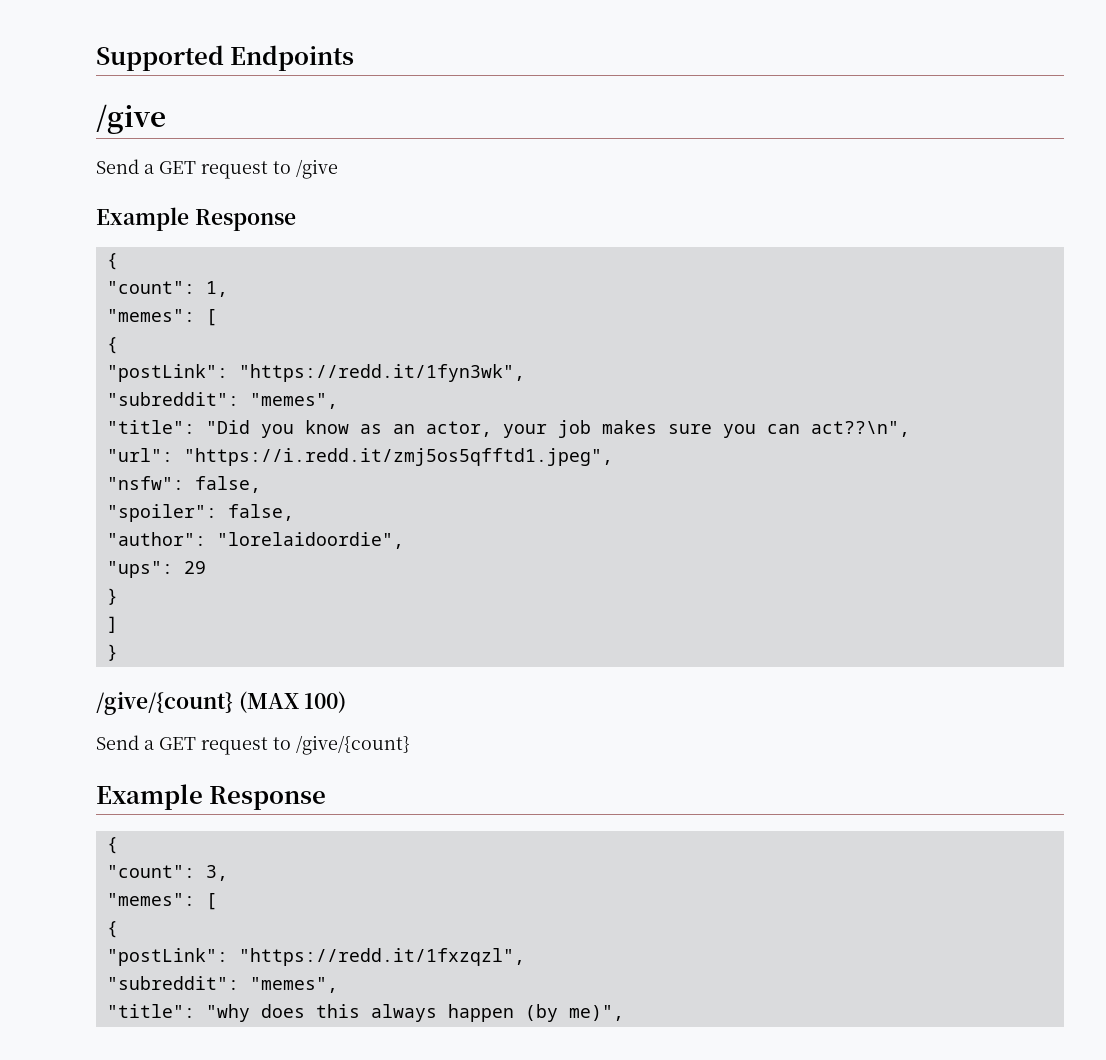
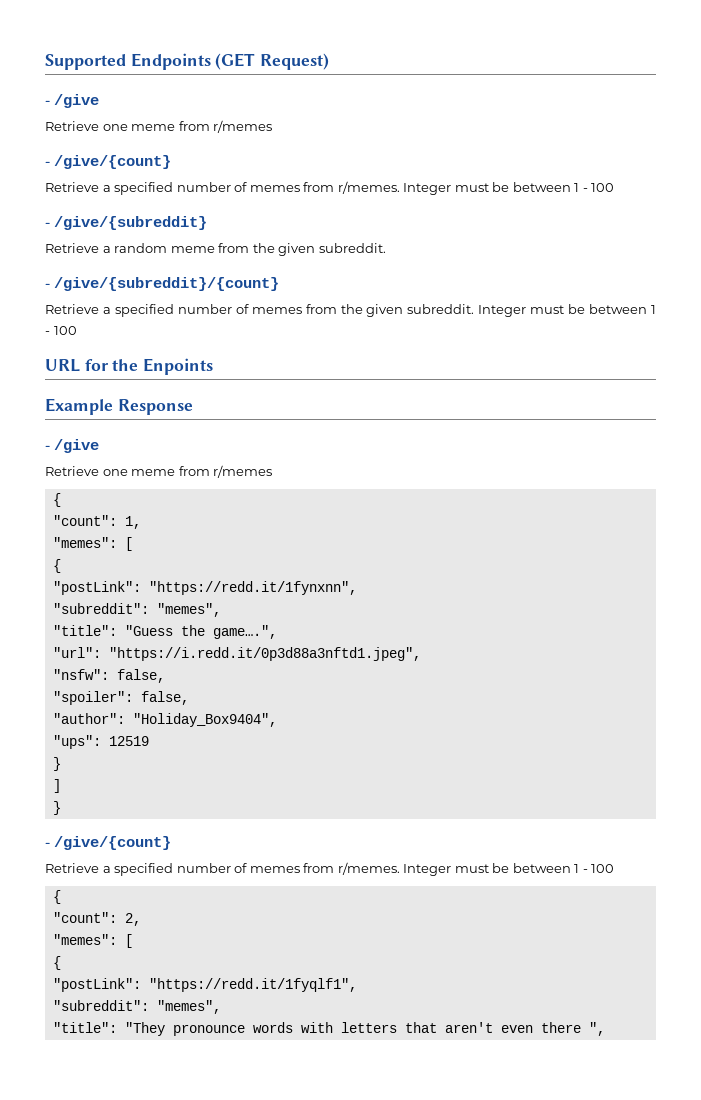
[96,104,166,134] [96,159,338,179] [96,207,296,231] // /give // Send a GET request to /give // Example Response -> [215,53,330,70] [45,94,100,108] [45,120,273,133] [45,155,172,169] [45,181,615,195] [45,216,208,230] [45,243,386,256] [45,277,280,291] [45,304,657,317] [45,326,77,335] [45,358,214,375] [45,398,193,415] [45,439,100,453] [45,465,273,478] (GET Request) // - /give // Retrieve one meme from r/memes // - /give/{count} // Retrieve a specified number of memes from r/memes. Integer must be between 1 - 100 // - /give/{subreddit} // Retrieve a random meme from the given subreddit. // - /give/{subreddit}/{count} // Retrieve a specified number of memes from the given subreddit. Integer must be between 1 - 100 // URL for the Enpoints // Example Response // - /give // Retrieve one meme from r/memes
[238,364,525,382] [106,392,338,409] [106,420,910,438] "https://redd.it/1fyn3wk", // "subreddit": "memes", // "title": "Did you know as an actor, your job makes sure you can act??\n", -> [148,581,357,595] [52,603,221,617] [52,625,277,639] "https://redd.it/1fynxnn", // "subreddit": "memes", // "title": "Guess the game….",
[183,448,613,466] "https://i.redd.it/zmj5os5qfftd1.jpeg", -> [108,647,421,661] "https://i.redd.it/0p3d88a3nftd1.jpeg",
[216,532,404,549] "lorelaidoordie", -> [132,713,277,727] "Holiday_Box9404",
[183,561,206,574] 29 -> [108,736,149,746] 12519
[96,691,347,715] [96,735,410,755] [96,784,327,810] [106,837,118,854] [106,865,228,881] [106,893,217,910] [106,921,118,938] [106,948,525,966] [106,976,338,993] [106,1004,624,1022] /give/{count} (MAX 100) // Send a GET request to /give/{count} // Example Response // { // "count": 3, // "memes": [ // { // "postLink": "https://redd.it/1fxzqzl", // "subreddit": "memes", // "title": "why does this always happen (by me)", -> [45,836,172,850] [45,862,615,876] [52,890,61,904] [52,912,141,926] [52,934,133,948] [52,956,61,970] [52,978,357,992] [52,1000,221,1014] [52,1022,605,1036] - /give/{count} // Retrieve a specified number of memes from r/memes. Integer must be between 1 - 100 // { // "count": 2, // "memes": [ // { // "postLink": "https://redd.it/1fyqlf1", // "subreddit": "memes", // "title": "They pronounce words with letters that aren't even there ",

